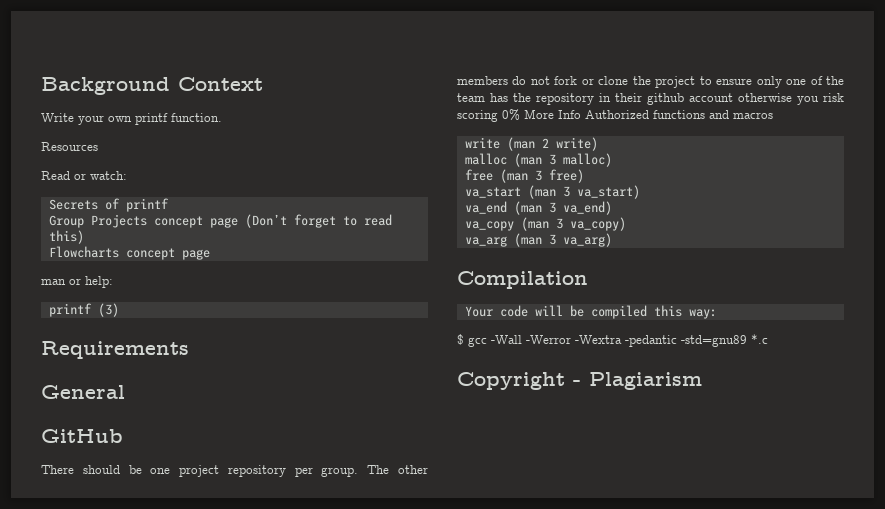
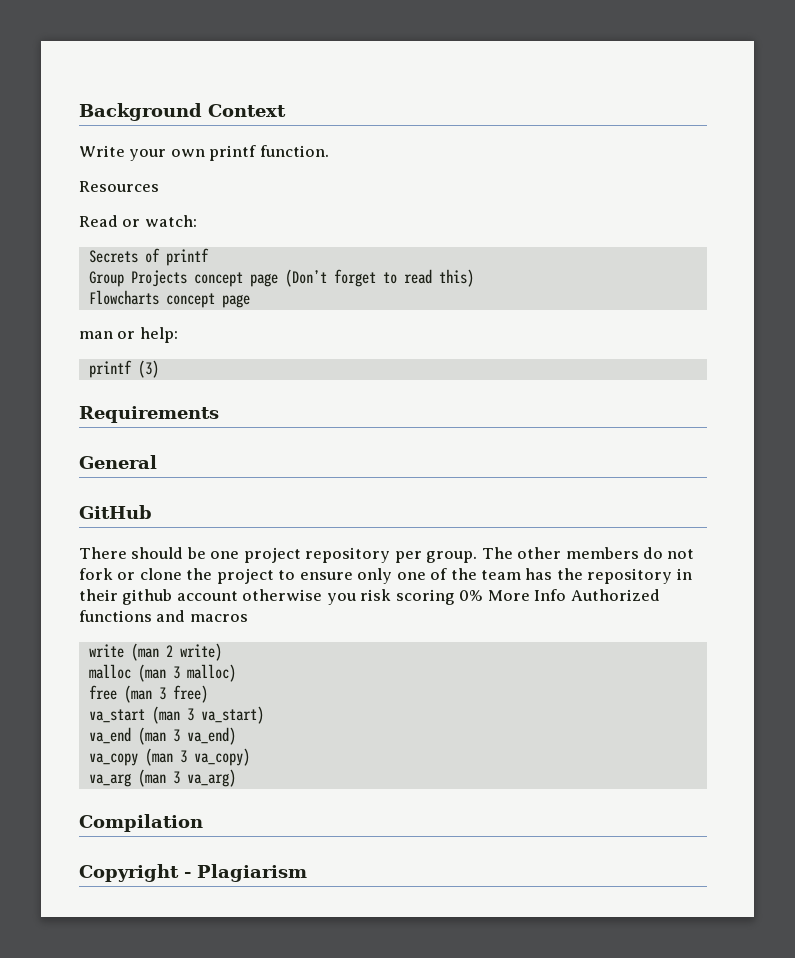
[464,305,717,319] [457,334,768,347] // Your code will be compiled this way: // $ gcc -Wall -Werror -Wextra -pedantic -std=gnu89 *.c -> (203, 823) none

